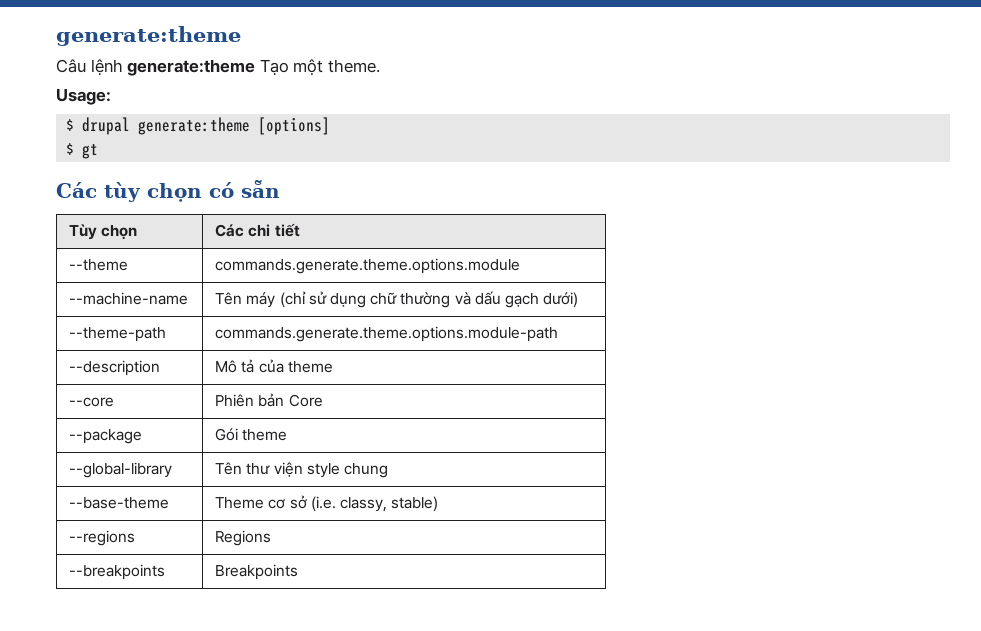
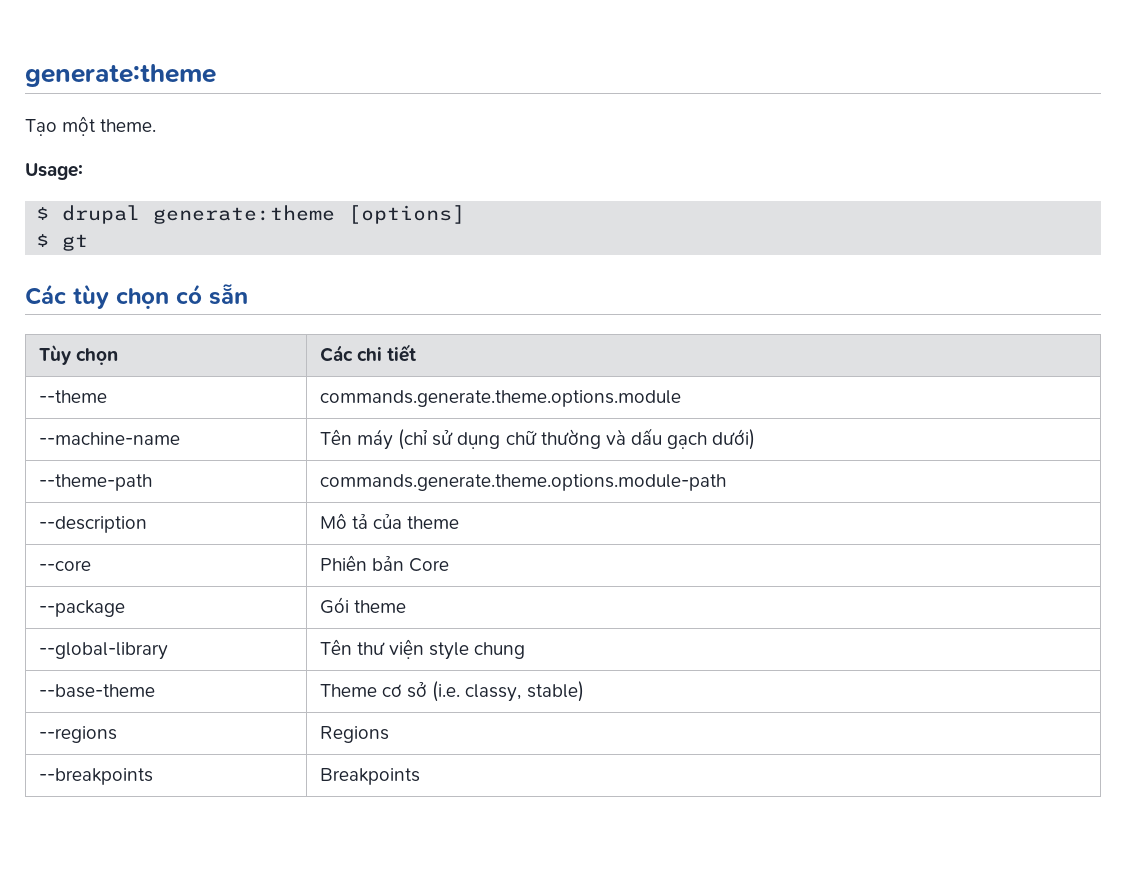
[56,59,256,76] Câu lệnh generate:theme -> (216, 75) none

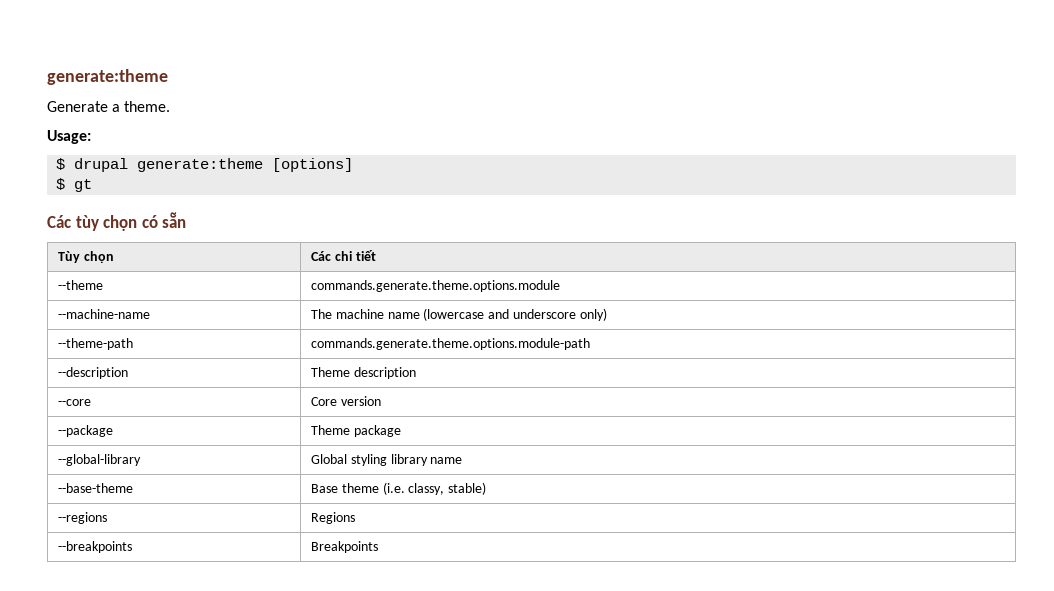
[25,116,97,136] Tạo một -> [47,101,121,112] Generate a
[319,428,756,450] Tên máy (chỉ sử dụng chữ thường và dấu gạch dưới) -> [311,308,607,321] The machine name (lowercase and underscore only)
[319,513,460,529] Mô tả của theme -> [311,367,416,379] Theme description
[319,555,405,571] Phiên bản -> (92, 402) none
(450, 565) none -> [340,396,381,406] version
[319,597,407,614] Gói theme -> [311,425,401,437] Theme package
[319,639,526,660] [38,684,155,698] [319,682,428,698] Tên thư viện style chung // --base-theme | Theme cơ sở -> [311,454,463,466] [58,483,134,493] [311,483,379,493] Global styling library name // --base-theme | Base theme

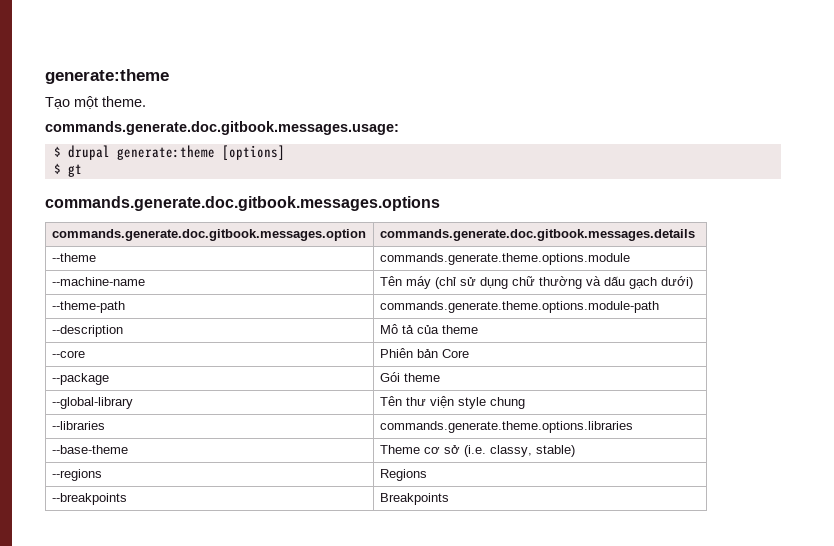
[47,101,121,112] Generate a -> [45,96,98,109] Tạo một
[47,130,91,144] Usage: -> [45,121,399,135] commands.generate.doc.gitbook.messages.usage:
[47,212,187,231] [58,251,114,263] [311,250,376,261] [58,280,104,290] [311,280,561,292] [58,309,151,319] [311,308,607,321] Các tùy chọn có sẵn // Tùy chọn | Các chi tiết // --theme | commands.generate.theme.options.module // --machine-name | The machine name (lowercase and underscore only) -> [45,196,440,211] [51,229,366,241] [379,229,695,241] [51,253,96,262] [379,253,630,265] [51,277,145,286] [379,276,693,289] commands.generate.doc.gitbook.messages.options // commands.generate.doc.gitbook.messages.option | commands.generate.doc.gitbook.messages.details // --theme | commands.generate.theme.options.module // --machine-name | Tên máy (chỉ sử dụng chữ thường và dấu gạch dưới)
[311,367,416,379] Theme description -> [379,324,478,334] Mô tả của theme
(92, 402) none -> [379,348,438,358] Phiên bản
[340,396,381,406] version -> (469, 353) none
[311,425,401,437] Theme package -> [379,372,440,382] Gói theme
[311,454,463,466] [58,483,134,493] [311,483,379,493] Global styling library name // --base-theme | Base theme -> [379,396,525,409] [51,421,105,430] [379,421,633,433] [51,445,128,454] [379,445,460,454] Tên thư viện style chung // --libraries | commands.generate.theme.options.libraries // --base-theme | Theme cơ sở

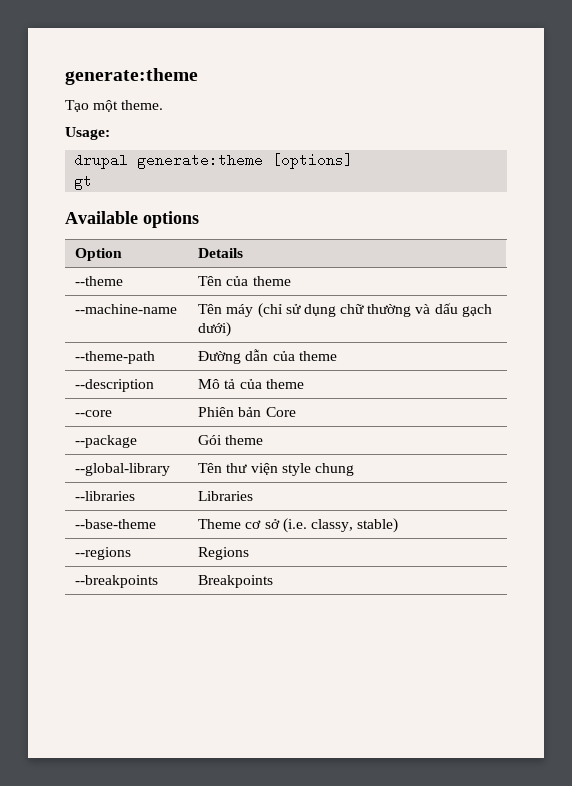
[45,121,399,135] [53,146,61,157] commands.generate.doc.gitbook.messages.usage: // $ -> [65,127,110,140] Usage: //
[53,163,61,174] $ -> (354, 161) none
[45,196,440,211] [51,229,366,241] [379,229,695,241] [51,253,96,262] [379,253,630,265] commands.generate.doc.gitbook.messages.options // commands.generate.doc.gitbook.messages.option | commands.generate.doc.gitbook.messages.details // --theme | commands.generate.theme.options.module -> [65,211,199,228] [75,248,123,261] [198,248,244,258] [75,276,124,286] [198,276,291,286] Available options // Option | Details // --theme | Tên của theme
[379,301,659,313] commands.generate.theme.options.module-path -> [198,349,337,364] Đường dẫn của theme
[379,421,633,433] commands.generate.theme.options.libraries -> [198,491,254,501] Libraries

